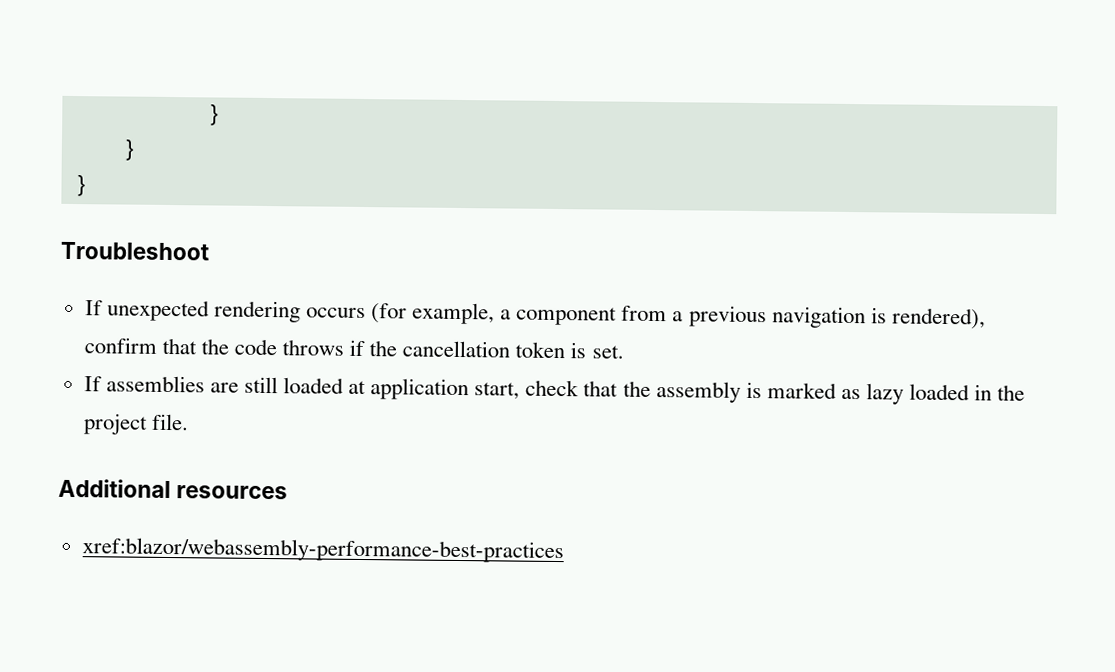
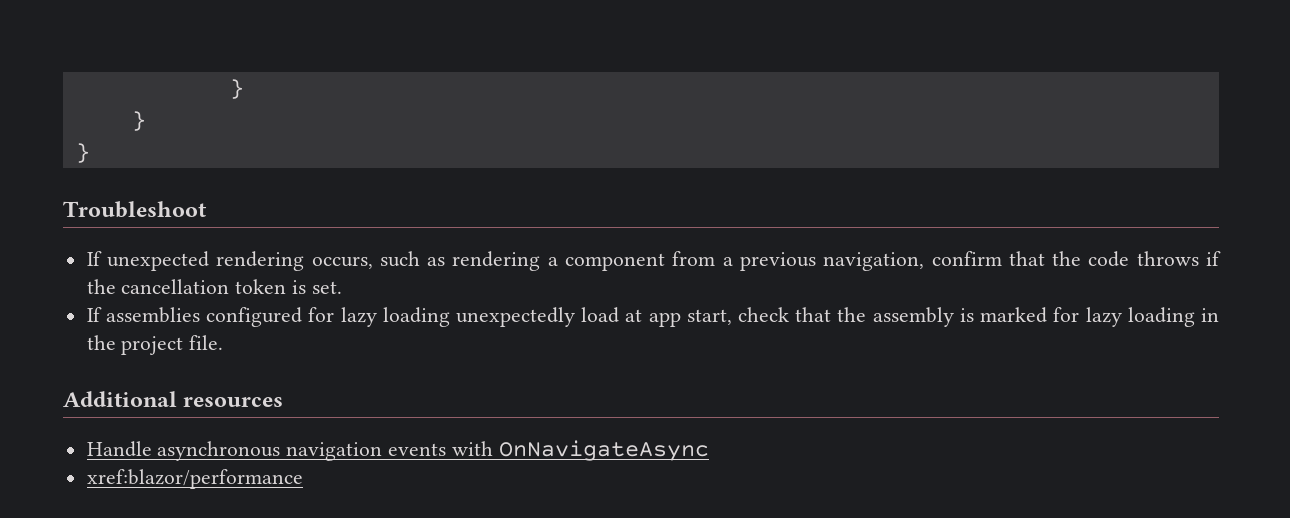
[305,302,496,325] occurs (for example, -> [311,251,541,271] occurs, such as rendering
[771,306,986,330] navigation is rendered), -> [823,252,925,271] navigation,
[209,376,470,401] are still loaded at application -> [206,307,681,327] configured for lazy loading unexpectedly load at app
[840,383,970,405] as lazy loaded -> [1053,307,1195,327] for lazy loading
[81,537,564,564] xref:blazor/webassembly-performance-best-practices -> [86,440,709,461] [86,469,303,489] Handle asynchronous navigation events with OnNavigateAsync // xref:blazor/performance

